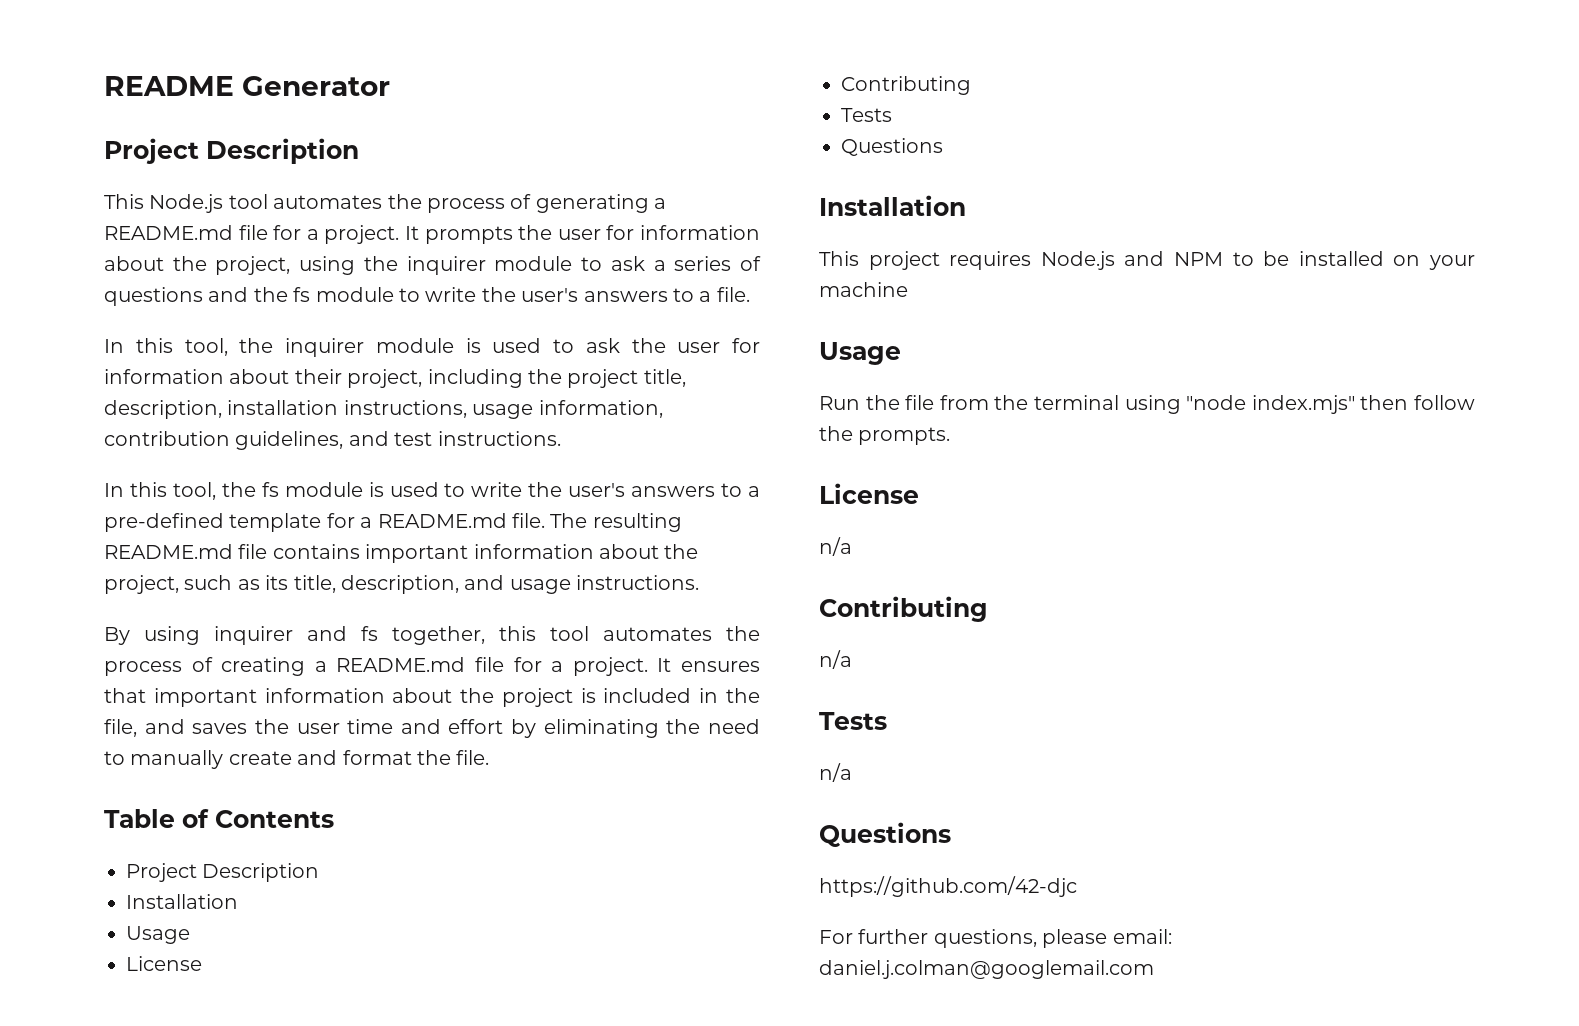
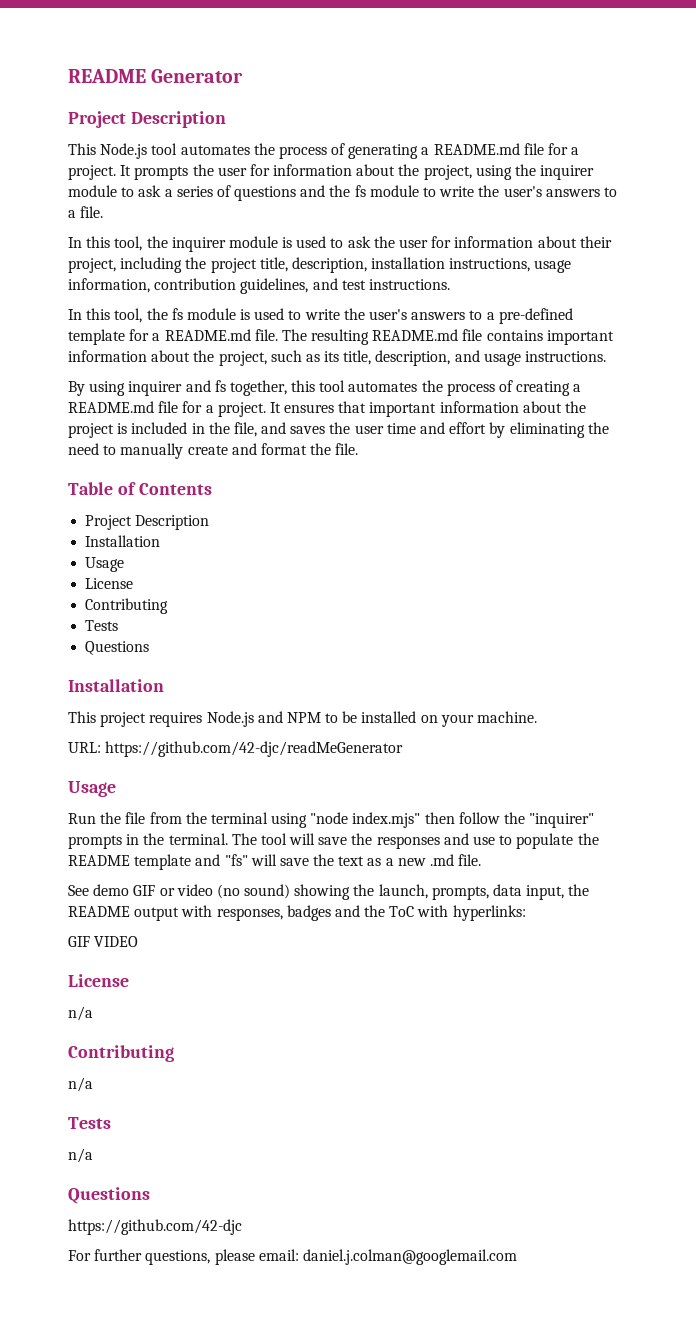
[819,282,908,297] machine -> [477,711,538,723] [68,741,404,757] machine. // URL: https://github.com/42-djc/readMeGenerator
[858,427,951,445] prompts. -> [529,813,595,828] [68,833,599,849] [68,854,482,870] [68,884,590,900] [68,905,526,921] [68,936,139,947] "inquirer" prompts in the terminal. The tool will save the responses and use to populate the README template and "fs" will save the text as a new .md file. // See demo GIF or video (no sound) showing the launch, prompts, data input, the README output with responses, badges and the ToC with hyperlinks: // GIF VIDEO

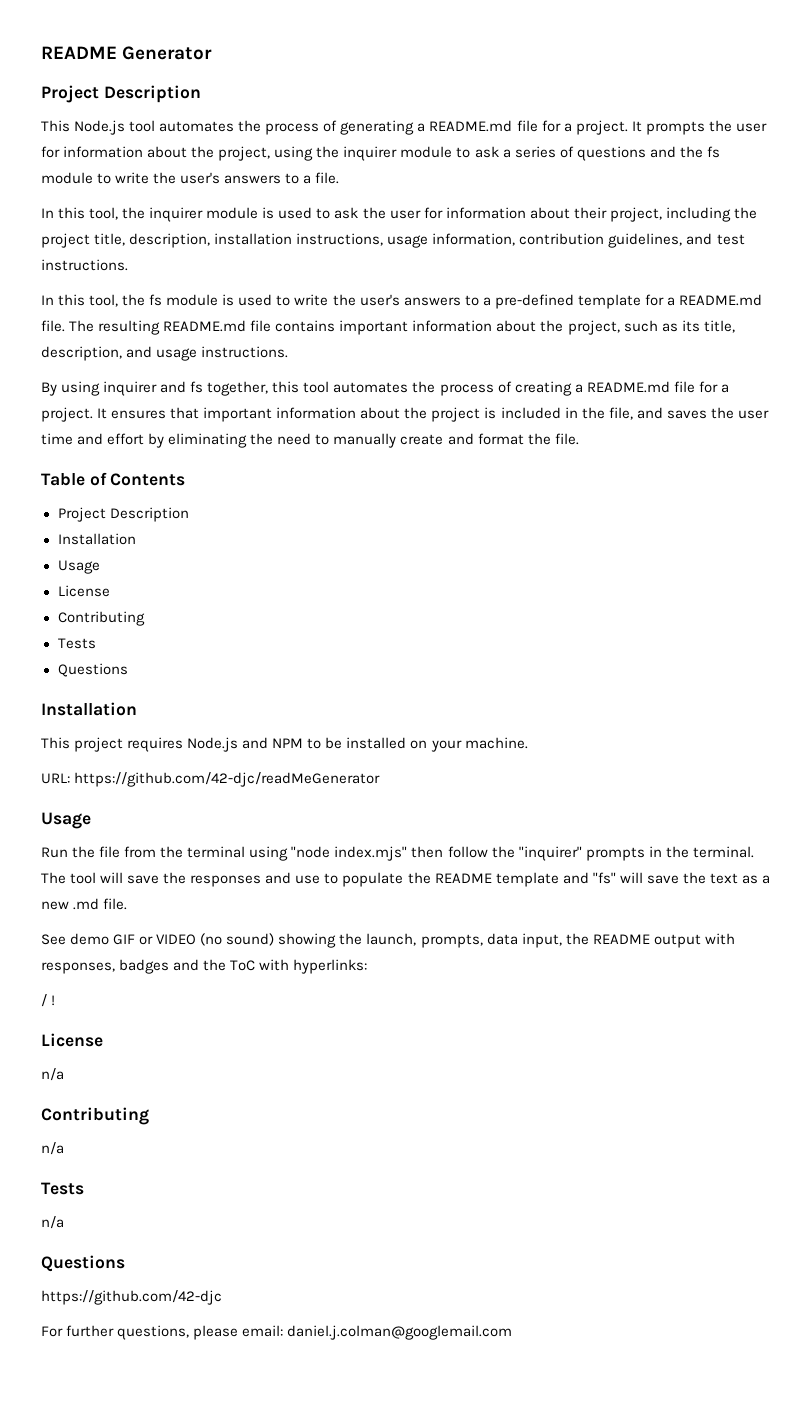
[176,884,213,896] video -> [156,934,197,945] VIDEO
[68,936,139,947] GIF VIDEO -> [41,994,56,1007] / !

